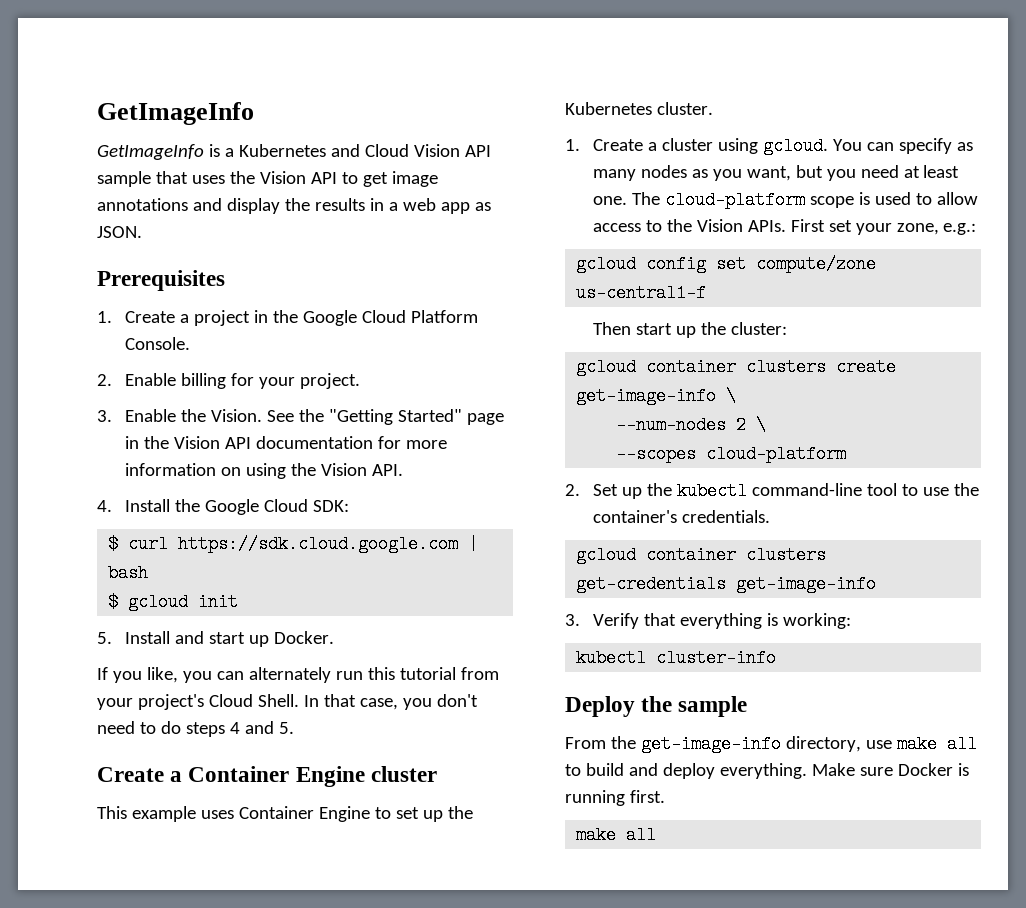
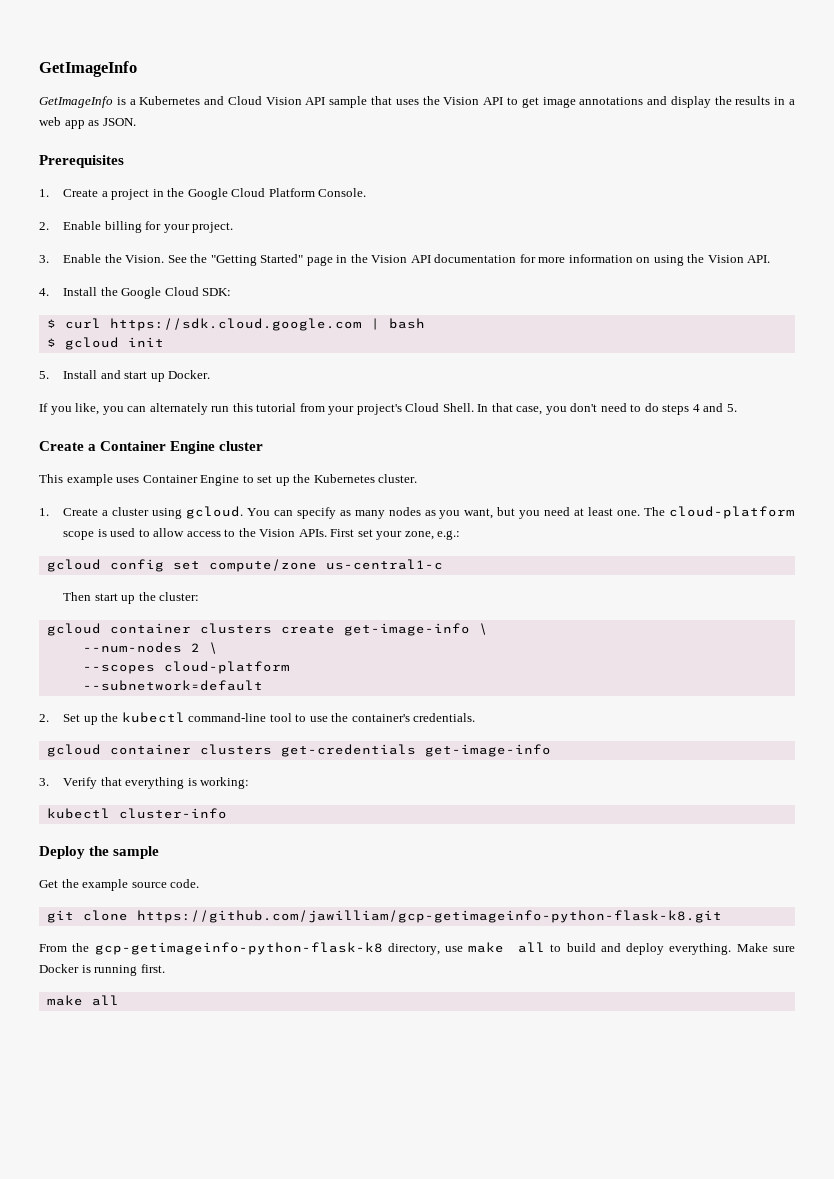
[576,284,707,302] us-central1-f -> [325,559,443,570] us-central1-c
(847, 454) none -> [82,680,263,691] // --subnetwork=default
(748, 706) none -> [39,879,200,891] [46,910,722,923] // Get the example source code. // git clone https://github.com/jawilliam/gcp-getimageinfo-python-flask-k8.git
[640,735,781,753] get-image-info -> [94,942,383,955] gcp-getimageinfo-python-flask-k8

